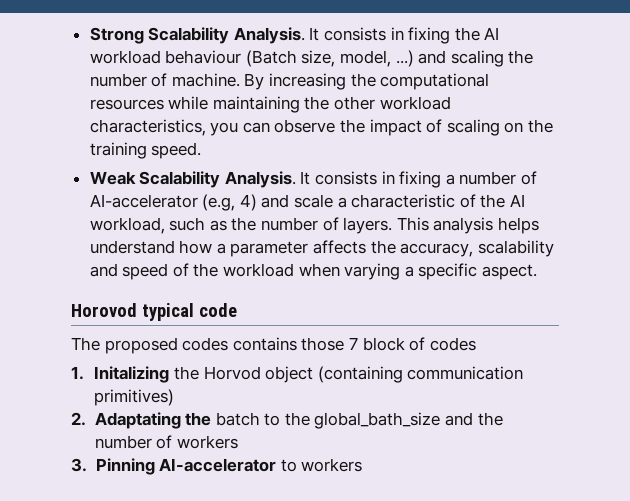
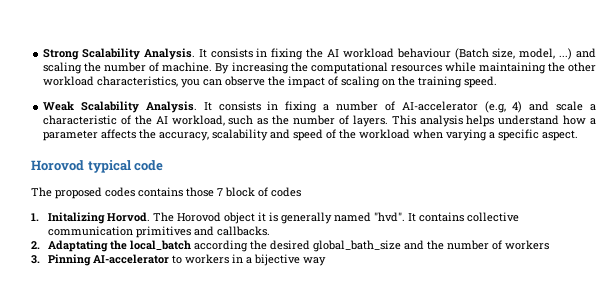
[173,366,524,383] [94,389,175,406] the Horvod object (containing communication primitives) -> [107,212,520,224] [48,226,271,238] Horvod. The Horovod object it is generally named "hvd". It contains collective communication primitives and callbacks.
[215,412,310,426] batch to the -> [130,240,311,252] local_batch according the desired
(363, 465) none -> [232,254,327,266] in a bijective way

